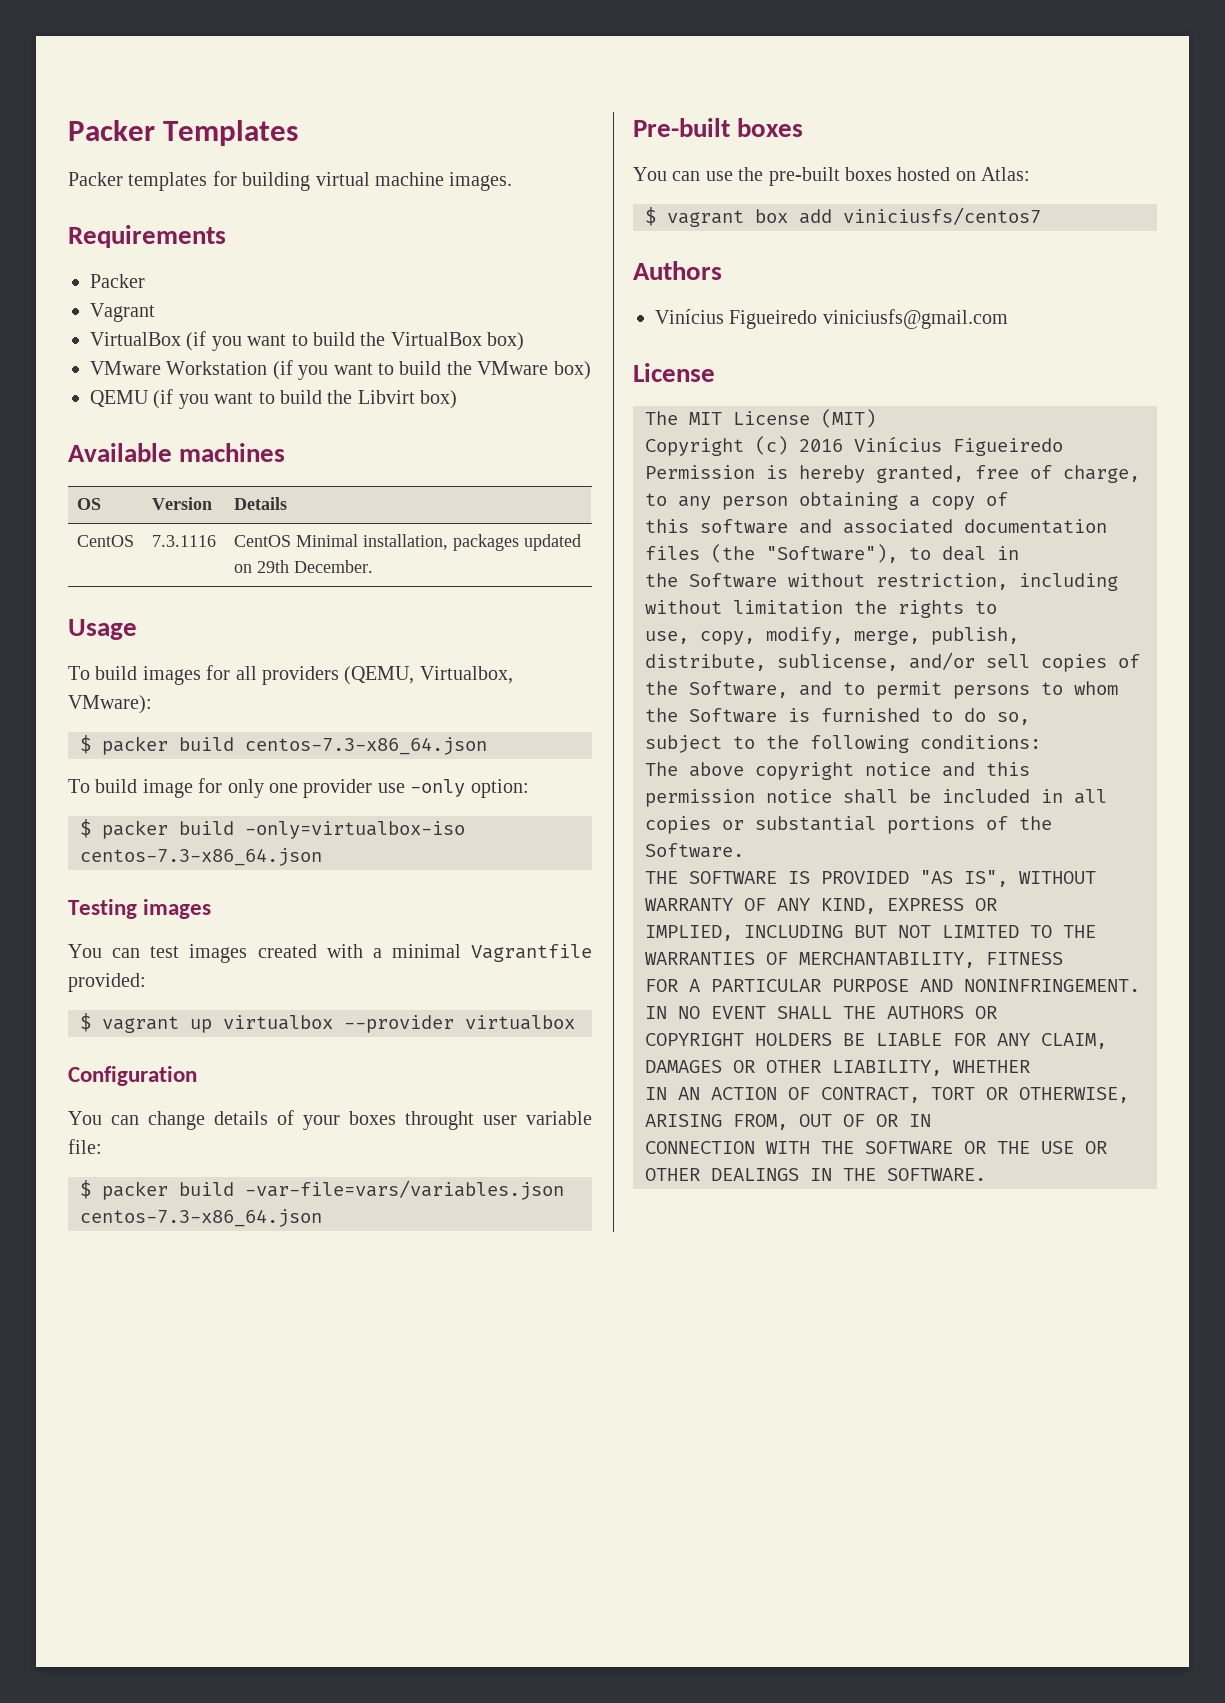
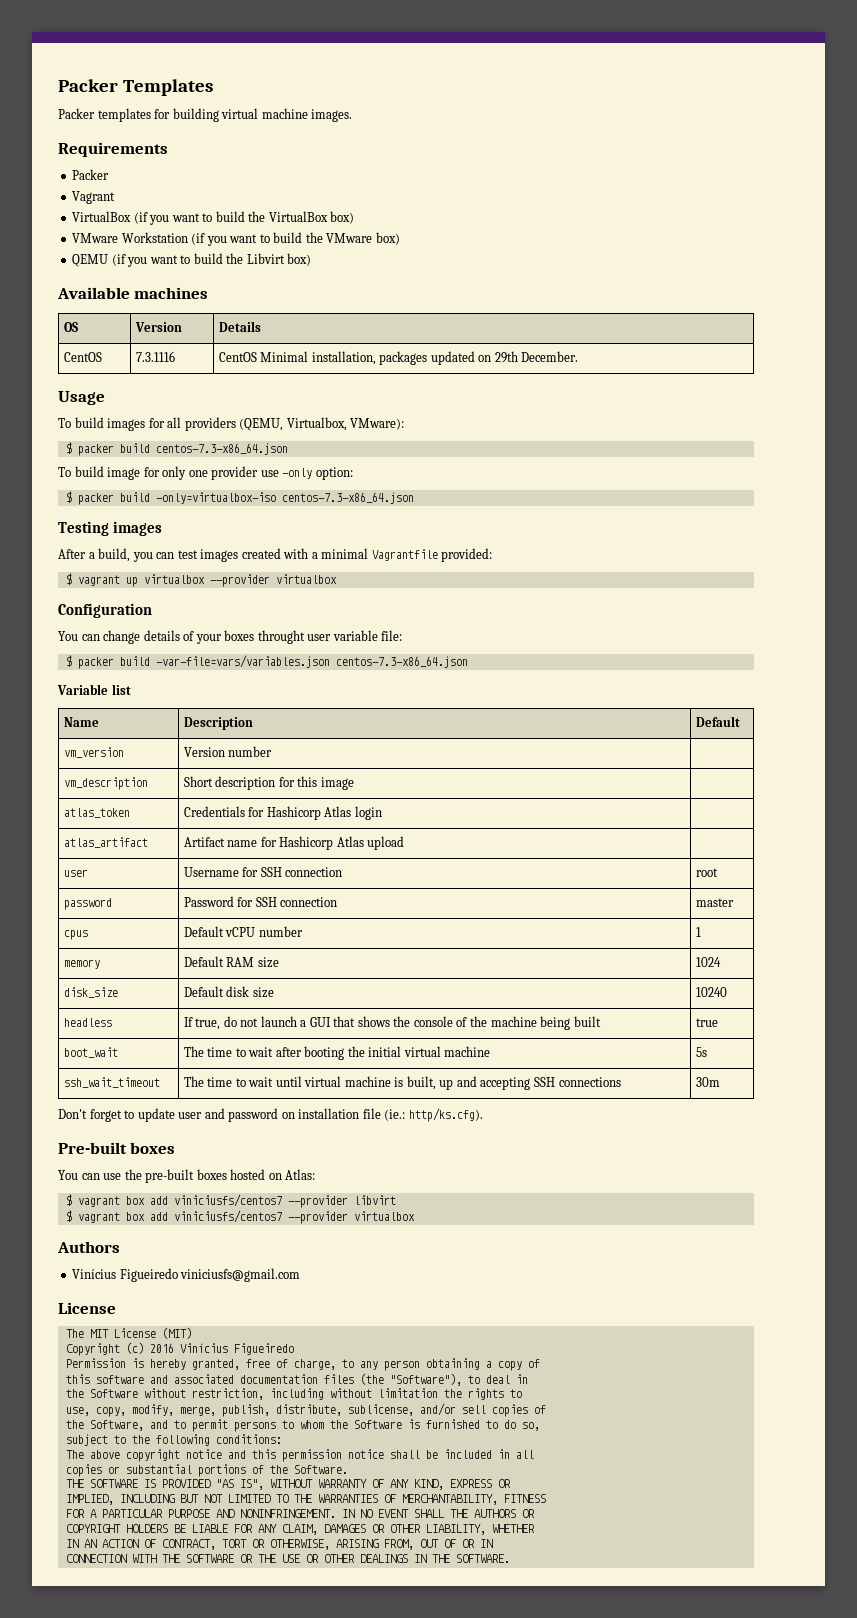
[68,944,102,958] You -> [58,548,153,562] After a build, you
(322, 1218) none -> [57,684,131,695] [63,717,99,727] [183,717,253,730] [695,716,740,727] [63,747,124,758] [183,746,273,757] [63,777,148,790] [183,776,354,790] [63,808,130,818] [183,806,382,820] [63,837,148,848] [183,836,405,850] [63,869,88,877] [183,867,343,877] [695,868,718,877] [63,898,112,910] [183,896,338,907] [695,898,734,907] [63,930,88,940] [183,926,303,937] [695,927,701,937] [63,959,100,969] [183,956,279,968] [695,957,721,967] [63,987,118,998] [183,986,274,998] [695,987,727,997] [63,1018,112,1027] [183,1016,601,1030] [695,1018,718,1027] [63,1047,118,1058] [183,1046,491,1060] [695,1047,707,1057] [63,1077,160,1088] [183,1076,621,1090] [695,1077,720,1087] [58,1108,483,1122] // Variable list // Name | Description | Default // vm_version | Version number | // vm_description | Short description for this image | // atlas_token | Credentials for Hashicorp Atlas login | // atlas_artifact | Artifact name for Hashicorp Atlas upload | // user | Username for SSH connection | root // password | Password for SSH connection | master // cpus | Default vCPU number | 1 // memory | Default RAM size | 1024 // disk_size | Default disk size | 10240 // headless | If true, do not launch a GUI that shows the console of the machine being built | true // boot_wait | The time to wait after booting the initial virtual machine | 5s // ssh_wait_timeout | The time to wait until virtual machine is built, up and accepting SSH connections | 30m // Don't forget to update user and password on installation file (ie.: http/ks.cfg).
(1041, 216) none -> [287,1195,396,1208] [65,1210,415,1224] --provider libvirt // $ vagrant box add viniciusfs/centos7 --provider virtualbox

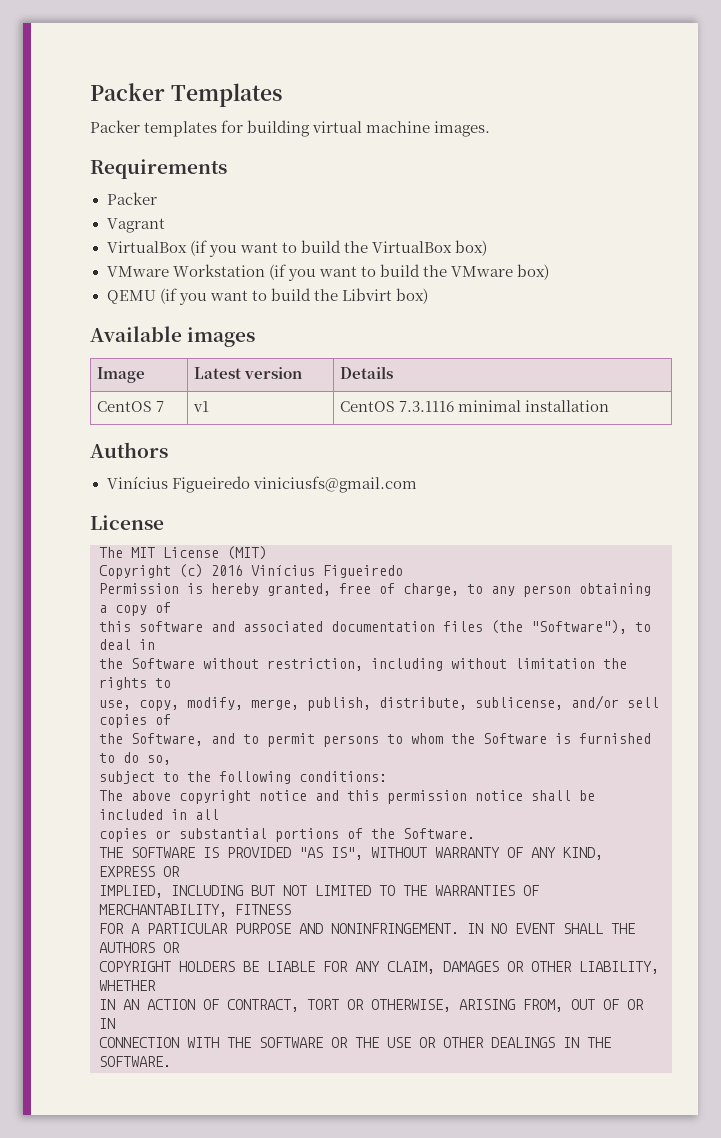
[134,287,209,299] [63,322,78,332] [134,322,182,332] machines // OS | Version -> [187,327,256,347] [96,367,145,383] [193,367,302,379] images // Image | Latest version
[135,351,175,362] [218,351,579,365] [58,391,105,405] [58,417,405,431] [65,442,288,456] [58,466,353,480] [65,491,414,505] [58,521,162,536] [58,548,493,562] [65,573,337,587] [58,603,152,618] [58,630,403,644] [65,655,468,669] [57,684,131,695] [63,717,99,727] [183,717,253,730] [695,716,740,727] [63,747,124,758] [183,746,273,757] [63,777,148,790] [183,776,354,790] [63,808,130,818] [183,806,382,820] [63,837,148,848] [183,836,405,850] [63,869,88,877] [183,867,343,877] [695,868,718,877] [63,898,112,910] [183,896,338,907] [695,898,734,907] [63,930,88,940] [183,926,303,937] [695,927,701,937] [63,959,100,969] [183,956,279,968] [695,957,721,967] [63,987,118,998] [183,986,274,998] [695,987,727,997] [63,1018,112,1027] [183,1016,601,1030] [695,1018,718,1027] [63,1047,118,1058] [183,1046,491,1060] [695,1047,707,1057] [63,1077,160,1088] [183,1076,621,1090] [695,1077,720,1087] [58,1108,483,1122] [58,1142,176,1154] [58,1169,316,1183] [65,1194,396,1208] [65,1210,415,1224] | 7.3.1116 | CentOS Minimal installation, packages updated on 29th December. // Usage // To build images for all providers (QEMU, Virtualbox, VMware): // $ packer build centos-7.3-x86_64.json // To build image for only one provider use -only option: // $ packer build -only=virtualbox-iso centos-7.3-x86_64.json // Testing images // After a build, you can test images created with a minimal Vagrantfile provided: // $ vagrant up virtualbox --provider virtualbox // Configuration // You can change details of your boxes throught user variable file: // $ packer build -var-file=vars/variables.json centos-7.3-x86_64.json // Variable list // Name | Description | Default // vm_version | Version number | // vm_description | Short description for this image | // atlas_token | Credentials for Hashicorp Atlas login | // atlas_artifact | Artifact name for Hashicorp Atlas upload | // user | Username for SSH connection | root // password | Password for SSH connection | master // cpus | Default vCPU number | 1 // memory | Default RAM size | 1024 // disk_size | Default disk size | 10240 // headless | If true, do not launch a GUI that shows the console of the machine being built | true // boot_wait | The time to wait after booting the initial virtual machine | 5s // ssh_wait_timeout | The time to wait until virtual machine is built, up and accepting SSH connections | 30m // Don't forget to update user and password on installation file (ie.: http/ks.cfg). // Pre-built boxes // You can use the pre-built boxes hosted on Atlas: // $ vagrant box add viniciusfs/centos7 --provider libvirt // $ vagrant box add viniciusfs/centos7 --provider virtualbox -> [155,401,164,412] [192,401,209,412] [339,400,609,412] 7 | v1 | CentOS 7.3.1116 minimal installation

